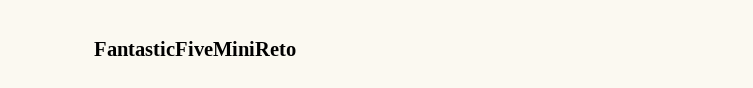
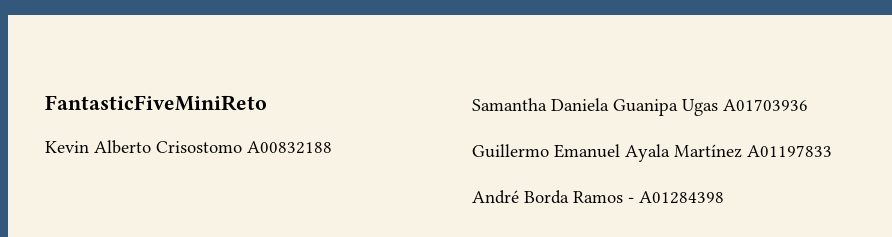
(296, 48) none -> [45,140,332,154] [472,98,808,116] [472,144,832,162] [472,190,724,204] // Kevin Alberto Crisostomo A00832188 // Samantha Daniela Guanipa Ugas A01703936 // Guillermo Emanuel Ayala Martínez A01197833 // André Borda Ramos - A01284398

